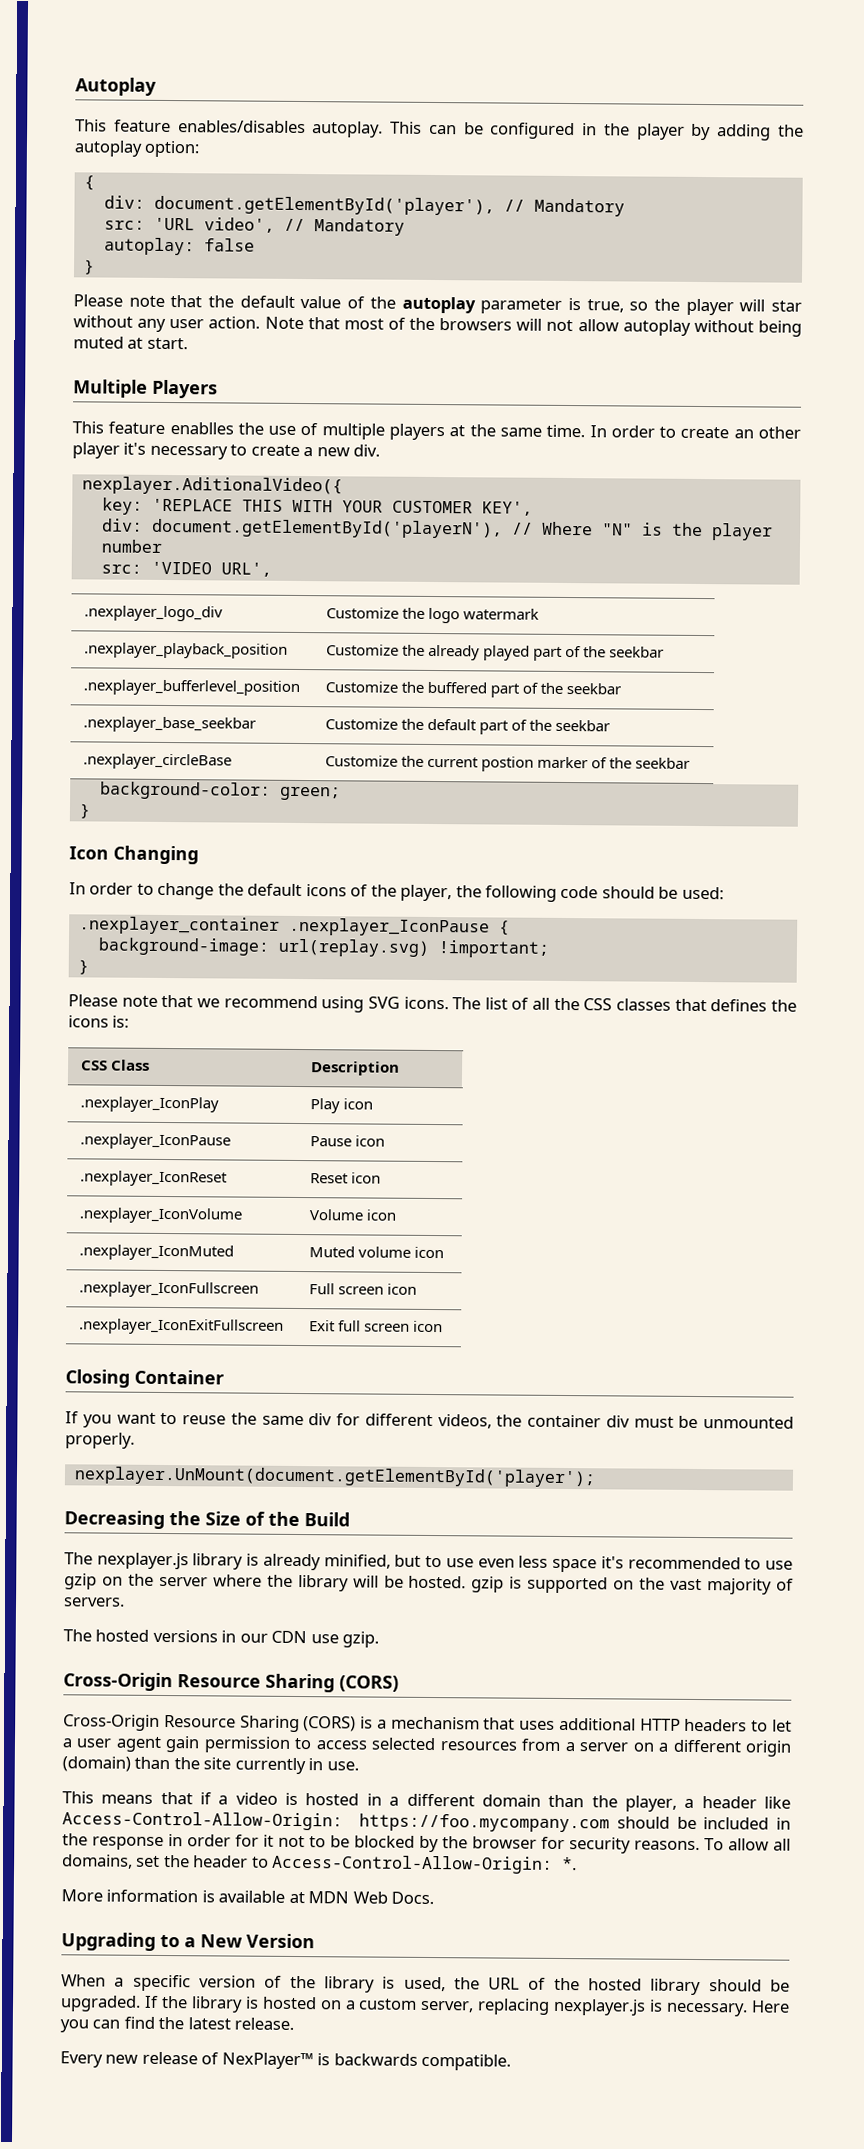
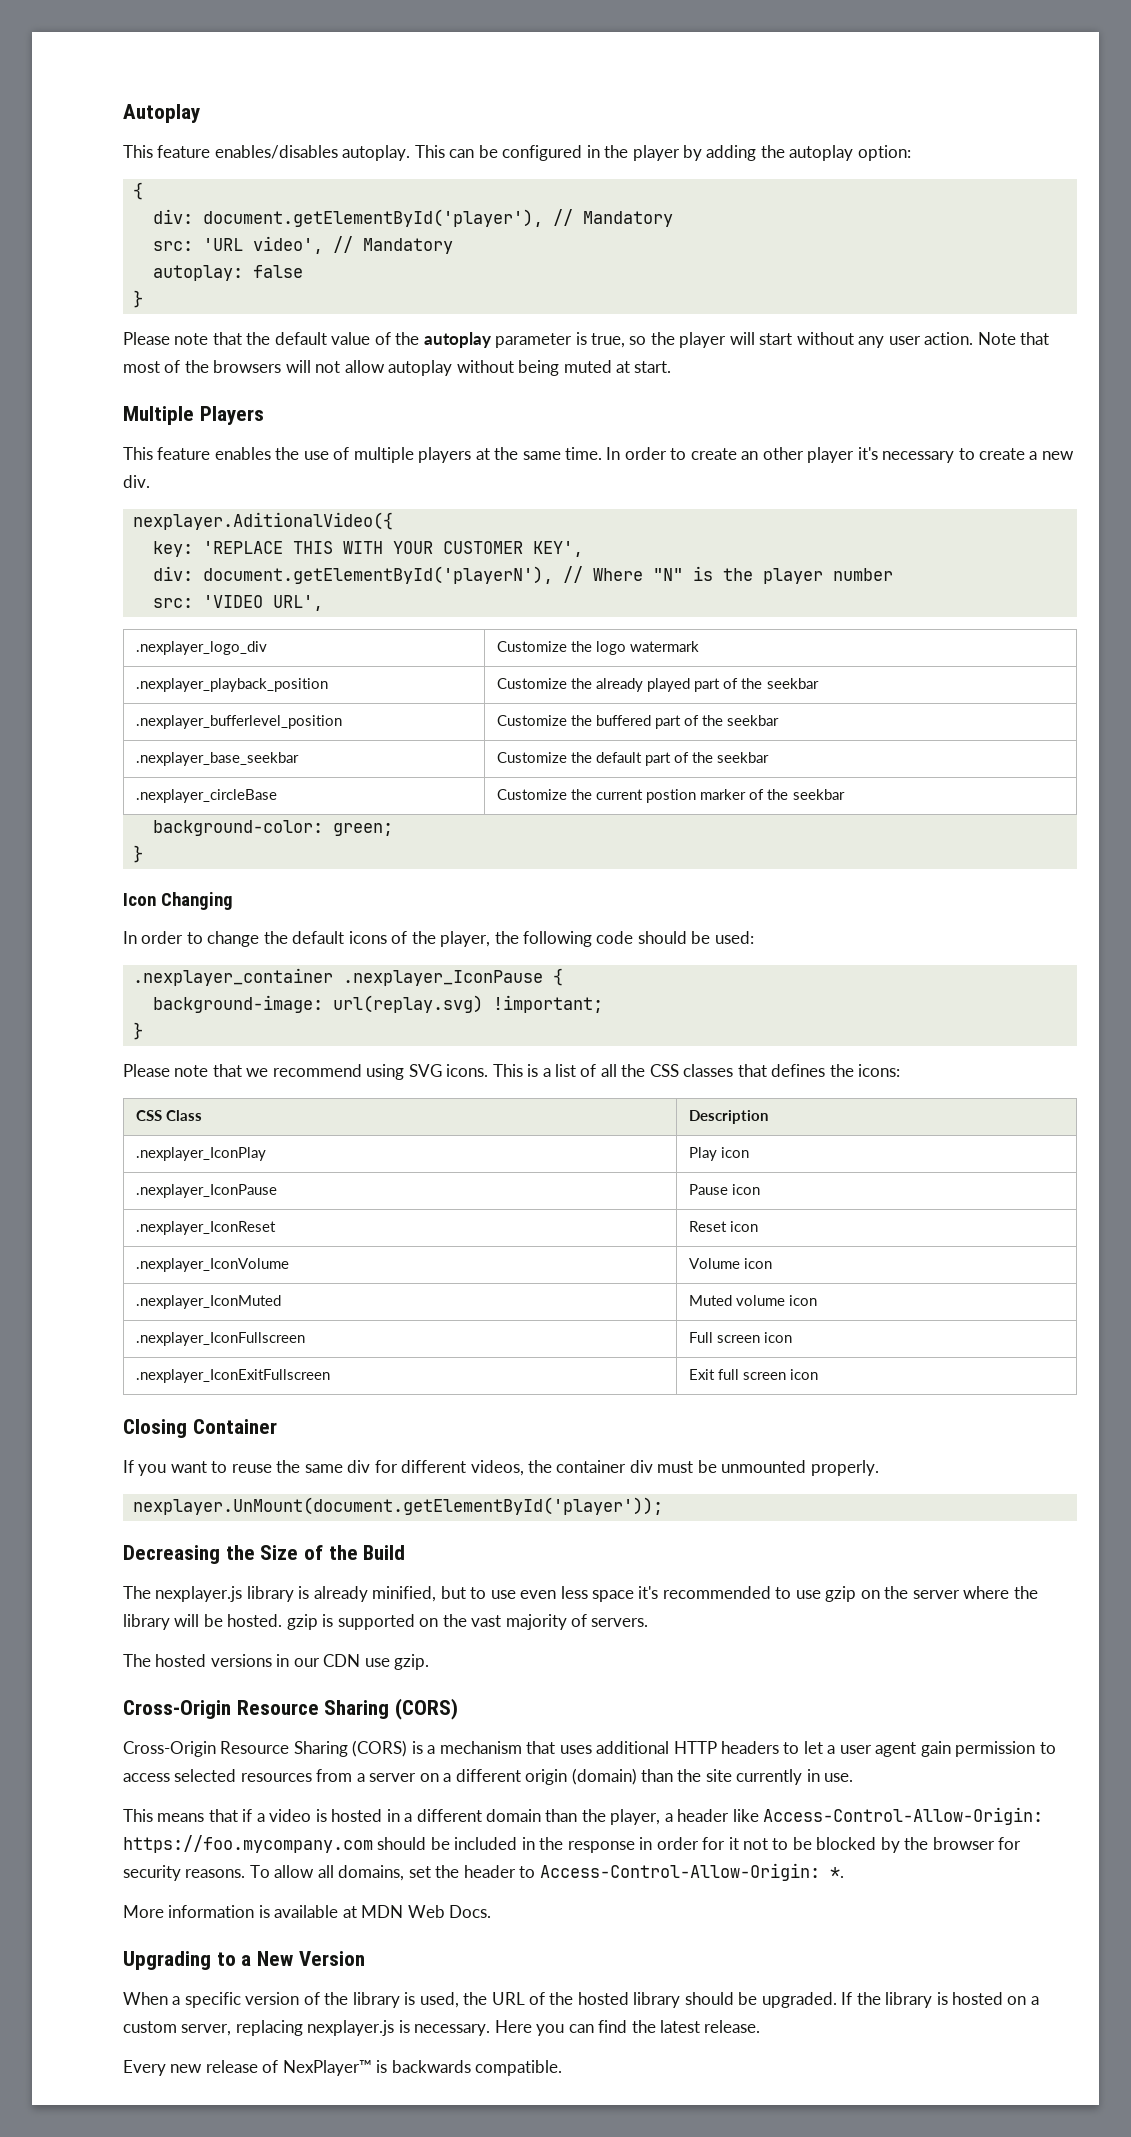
[771,300,802,312] star -> [759,333,793,345] start
[169,422,234,435] enablles -> [214,447,271,460] enables
[452,997,482,1010] The -> [492,1064,551,1077] This is a
[68,1015,130,1028] icons is: -> [858,1064,901,1077] icons:
[73,1466,596,1488] nexplayer.UnMount(document.getElementById('player'); -> [132,1497,663,1515] nexplayer.UnMount(document.getElementById('player'));

